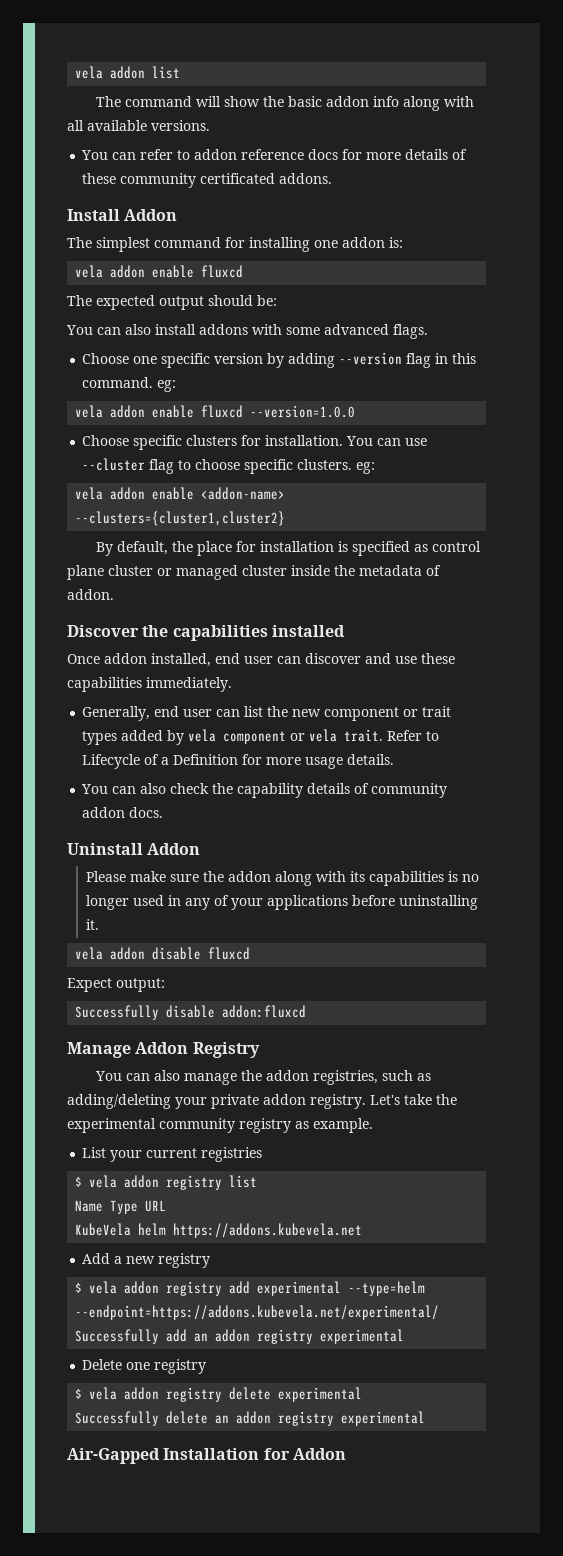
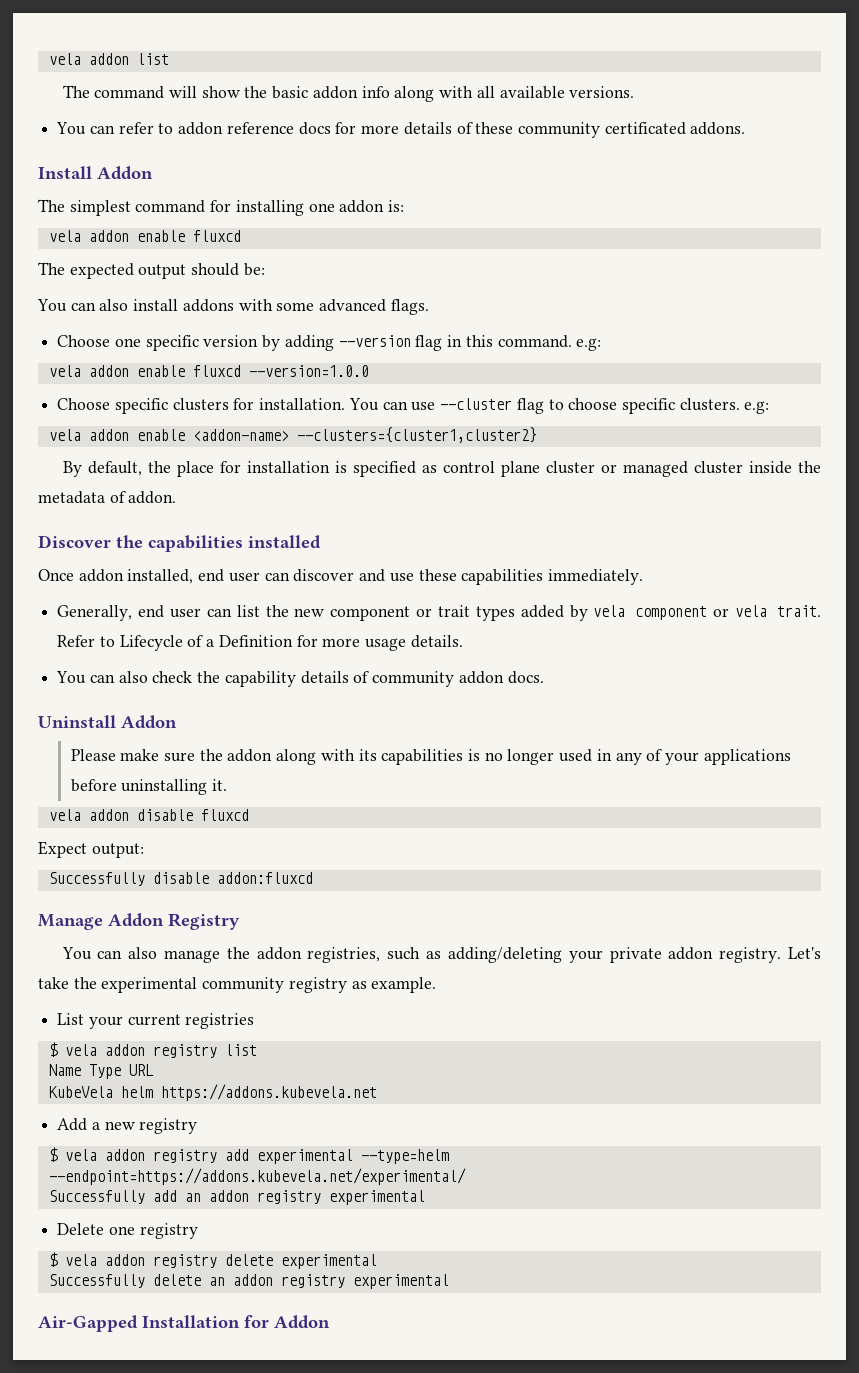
[157,380,177,392] eg: -> [576,338,602,351] e.g:
[356,462,376,474] eg: -> [744,401,770,414] e.g:

